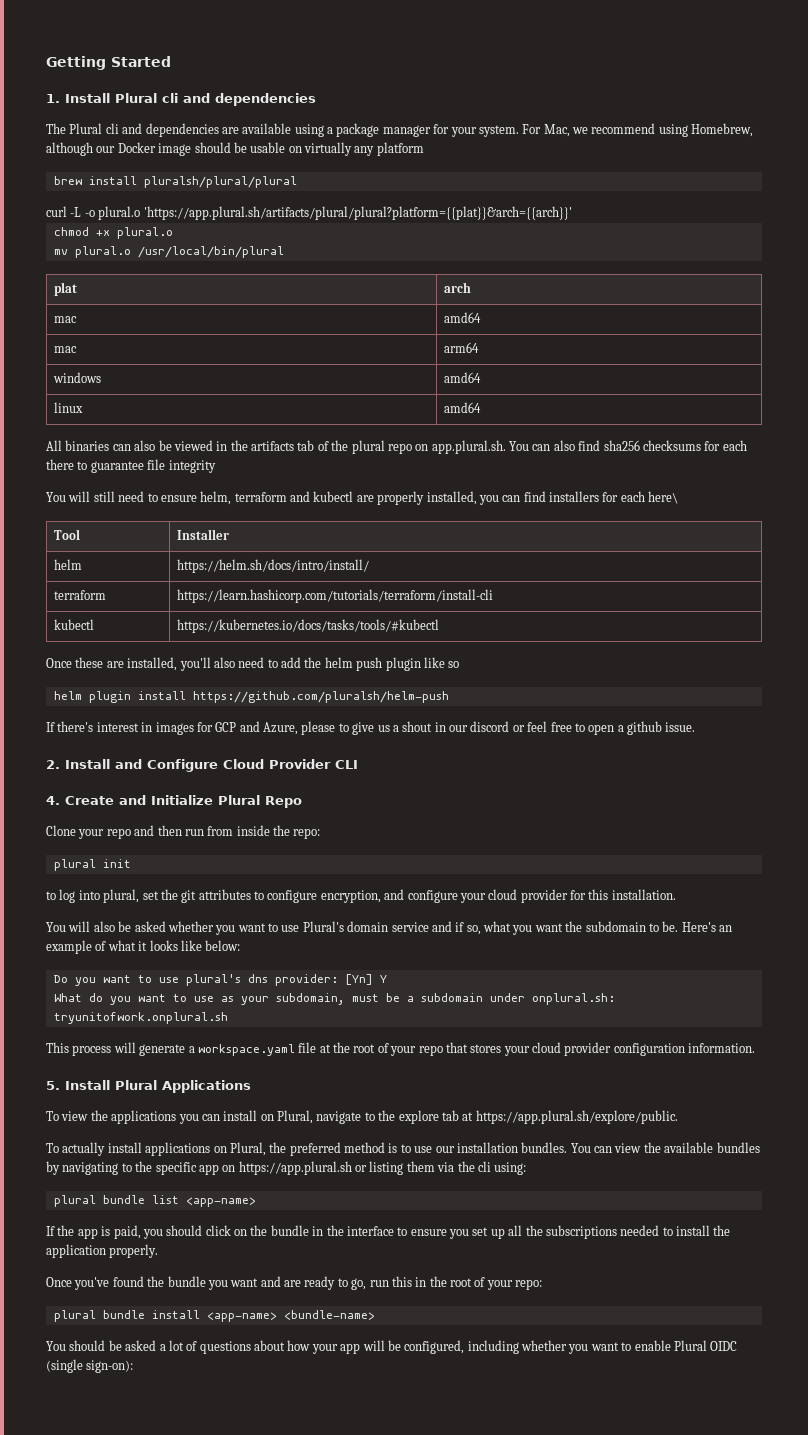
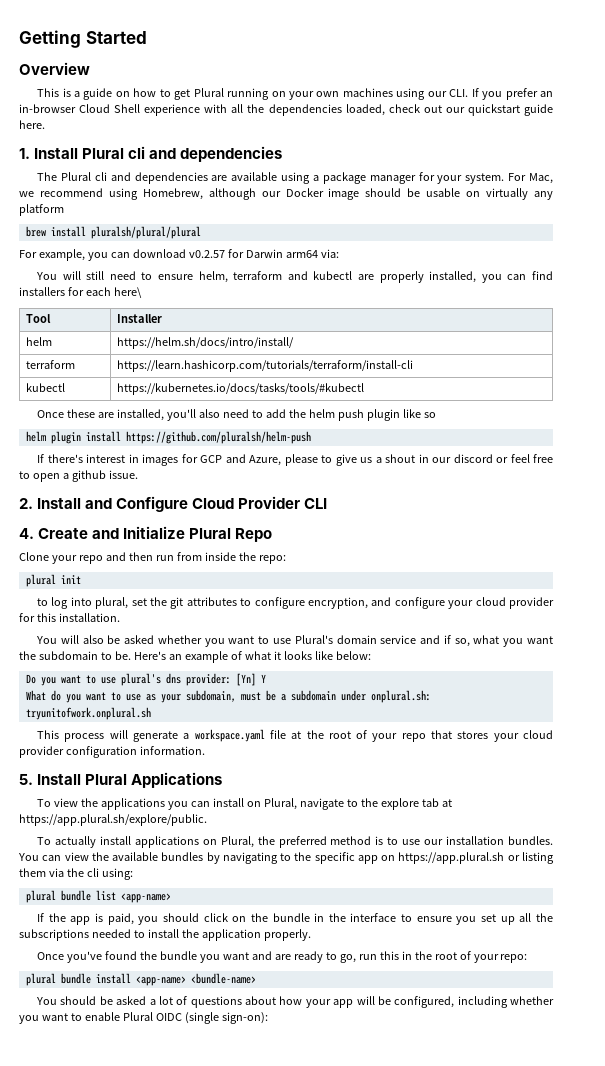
(171, 61) none -> [19,62,90,75] [37,88,553,100] [19,104,553,116] [19,120,45,129] // Overview // This is a guide on how to get Plural running on your own machines using our CLI. If you prefer an in-browser Cloud Shell experience with all the dependencies loaded, check out our quickstart guide here.
[46,206,572,220] [53,227,173,239] [53,246,284,258] [54,282,78,296] [444,282,472,293] [54,316,78,323] [444,312,482,323] [54,346,78,353] [444,342,480,353] [53,372,102,383] [444,372,482,383] [54,402,84,413] [444,402,482,413] [46,440,747,454] [46,459,216,473] curl -L -o plural.o 'https://app.plural.sh/artifacts/plural/plural?platform={{plat}}&arch={{arch}}' // chmod +x plural.o // mv plural.o /usr/local/bin/plural // plat | arch // mac | amd64 // mac | arm64 // windows | amd64 // linux | amd64 // All binaries can also be viewed in the artifacts tab of the plural repo on app.plural.sh. You can also find sha256 checksums for each there to guarantee file integrity -> [19,249,339,261] For example, you can download v0.2.57 for Darwin arm64 via:

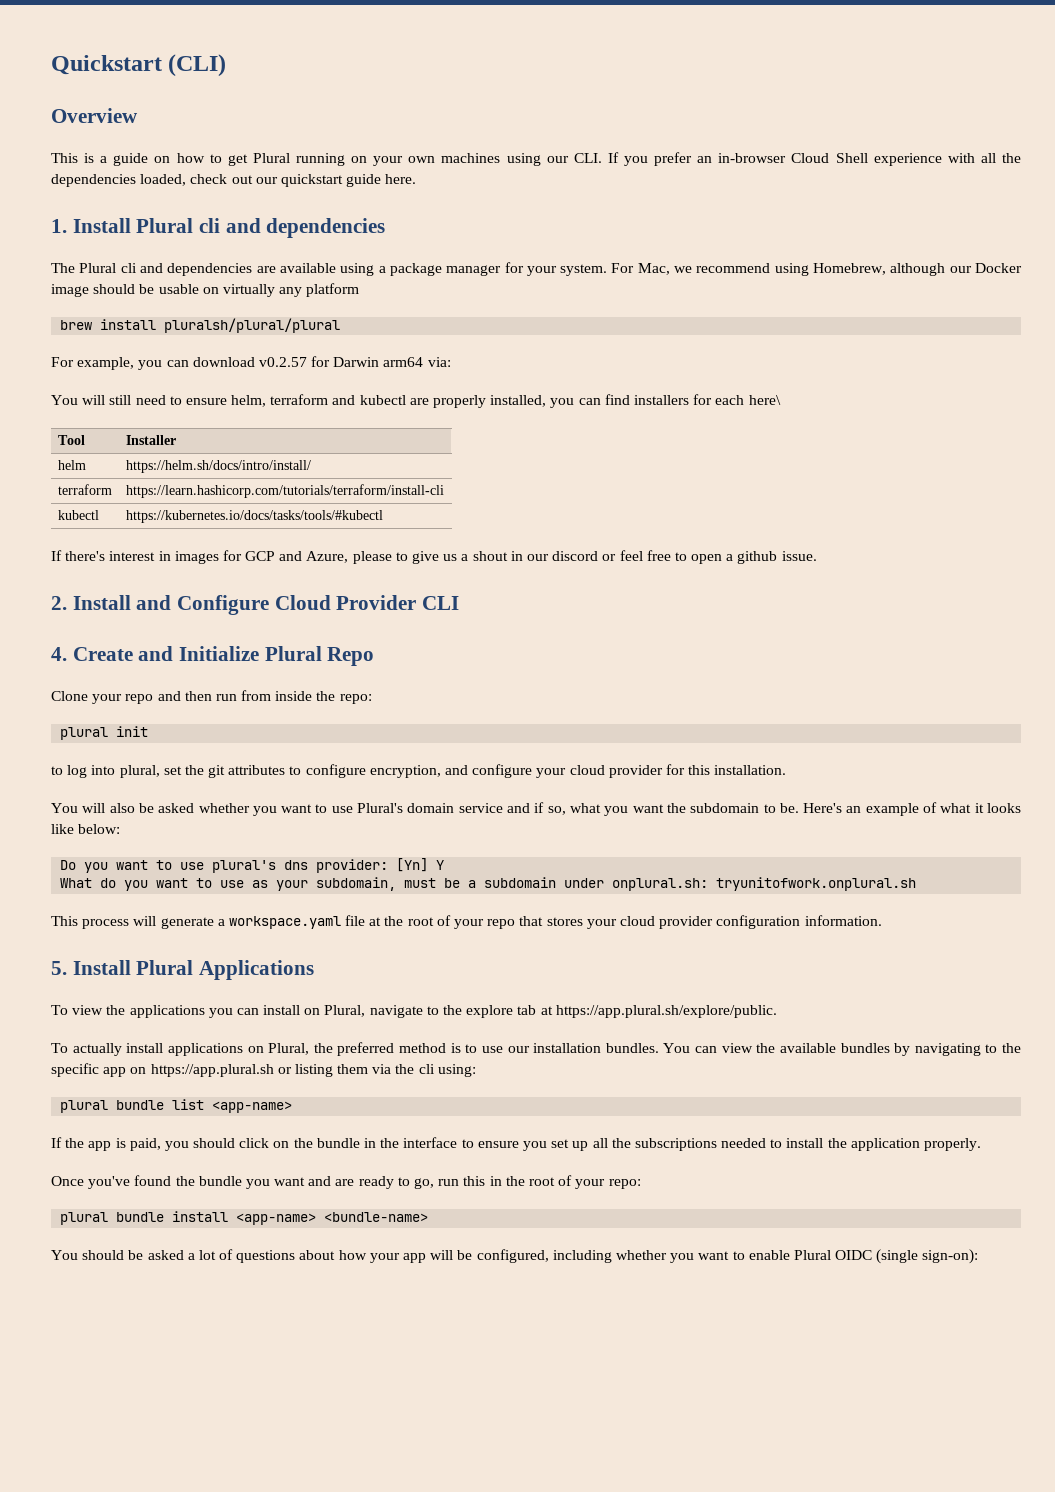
[19,30,147,48] Getting Started -> [51,54,227,77] Quickstart (CLI)
[37,409,436,421] [25,431,311,444] // Once these are installed, you'll also need to add the helm push plugin like so // helm plugin install https://github.com/pluralsh/helm-push -> (383, 516) none

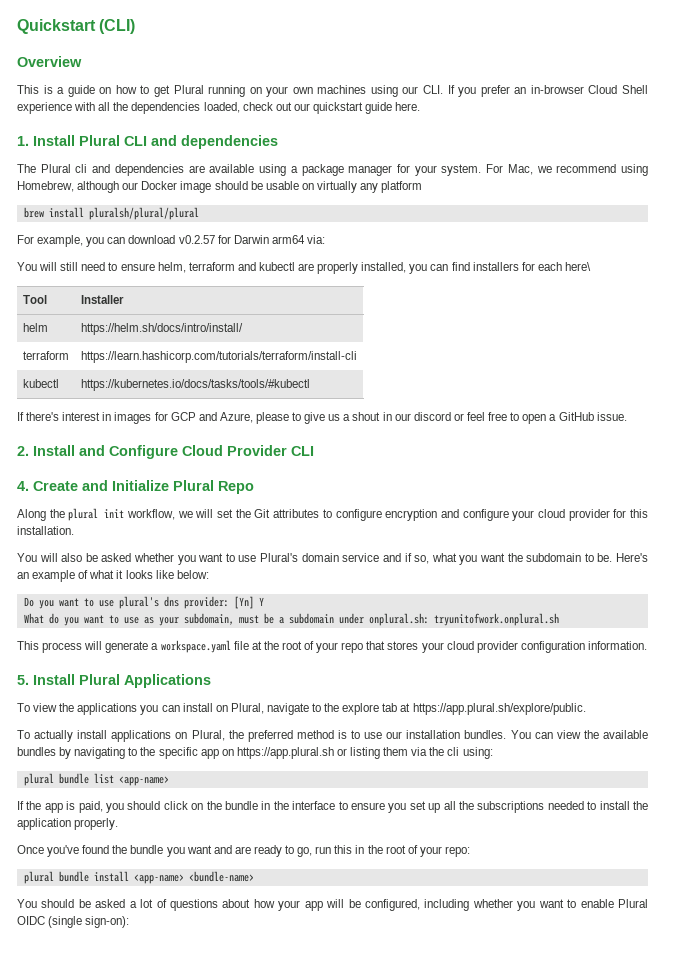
[199,218,221,233] cli -> [124,136,147,146] CLI
[737,551,778,564] github -> [558,412,594,421] GitHub
[51,690,372,704] [60,726,149,740] [51,765,160,778] Clone your repo and then run from inside the repo: // plural init // to log into plural, -> [17,508,214,521] Along the plural init workflow, we will
[208,765,226,778] git -> [254,509,271,518] Git
[369,765,441,778] encryption, -> [385,509,438,521] encryption

